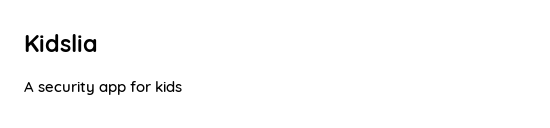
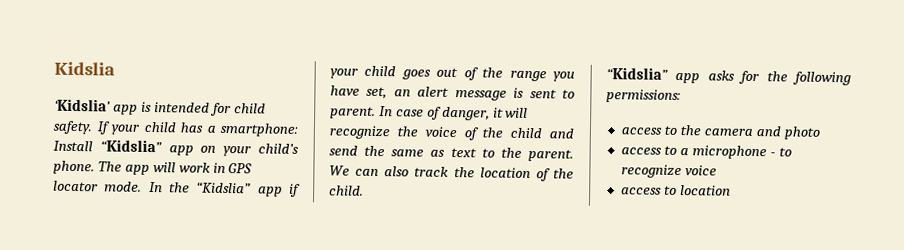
[24,81,183,95] A security app for kids -> [54,98,266,117] [53,120,299,137] [53,139,300,157] [53,160,253,175] [53,180,301,197] [330,65,575,82] [330,85,575,101] [330,106,529,121] [329,125,574,141] [329,145,574,162] [329,165,574,182] [329,185,364,196] [606,67,851,86] [606,89,681,104] [620,125,821,140] [620,145,792,160] [620,164,717,179] [620,185,731,196] ‘Kidslia’ app is intended for child safety. If your child has a smartphone: Install “Kidslia” app on your child’s phone. The app will work in GPS locator mode. In the “Kidslia” app if your child goes out of the range you have set, an alert message is sent to parent. In case of danger, it will recognize the voice of the child and send the same as text to the parent. We can also track the location of the child. // “Kidslia” app asks for the following permissions: // access to the camera and photo // access to a microphone - to recognize voice // access to location

